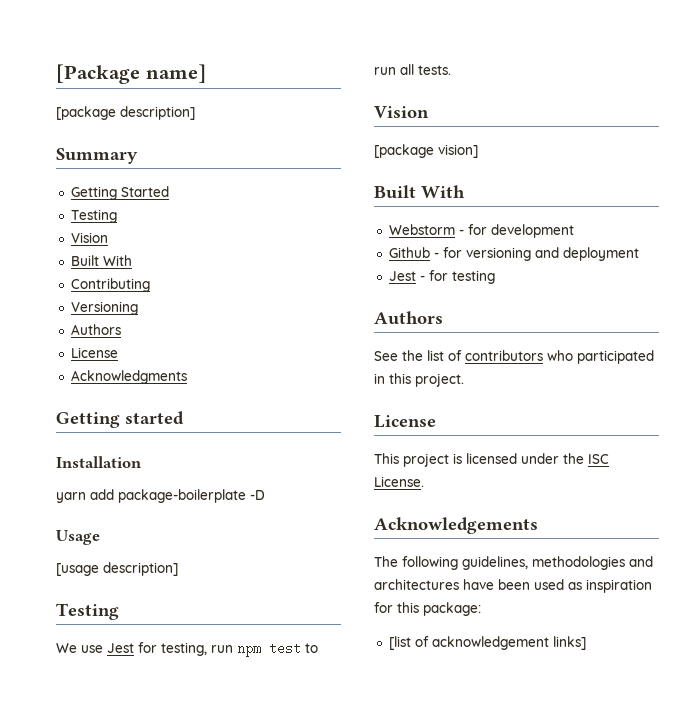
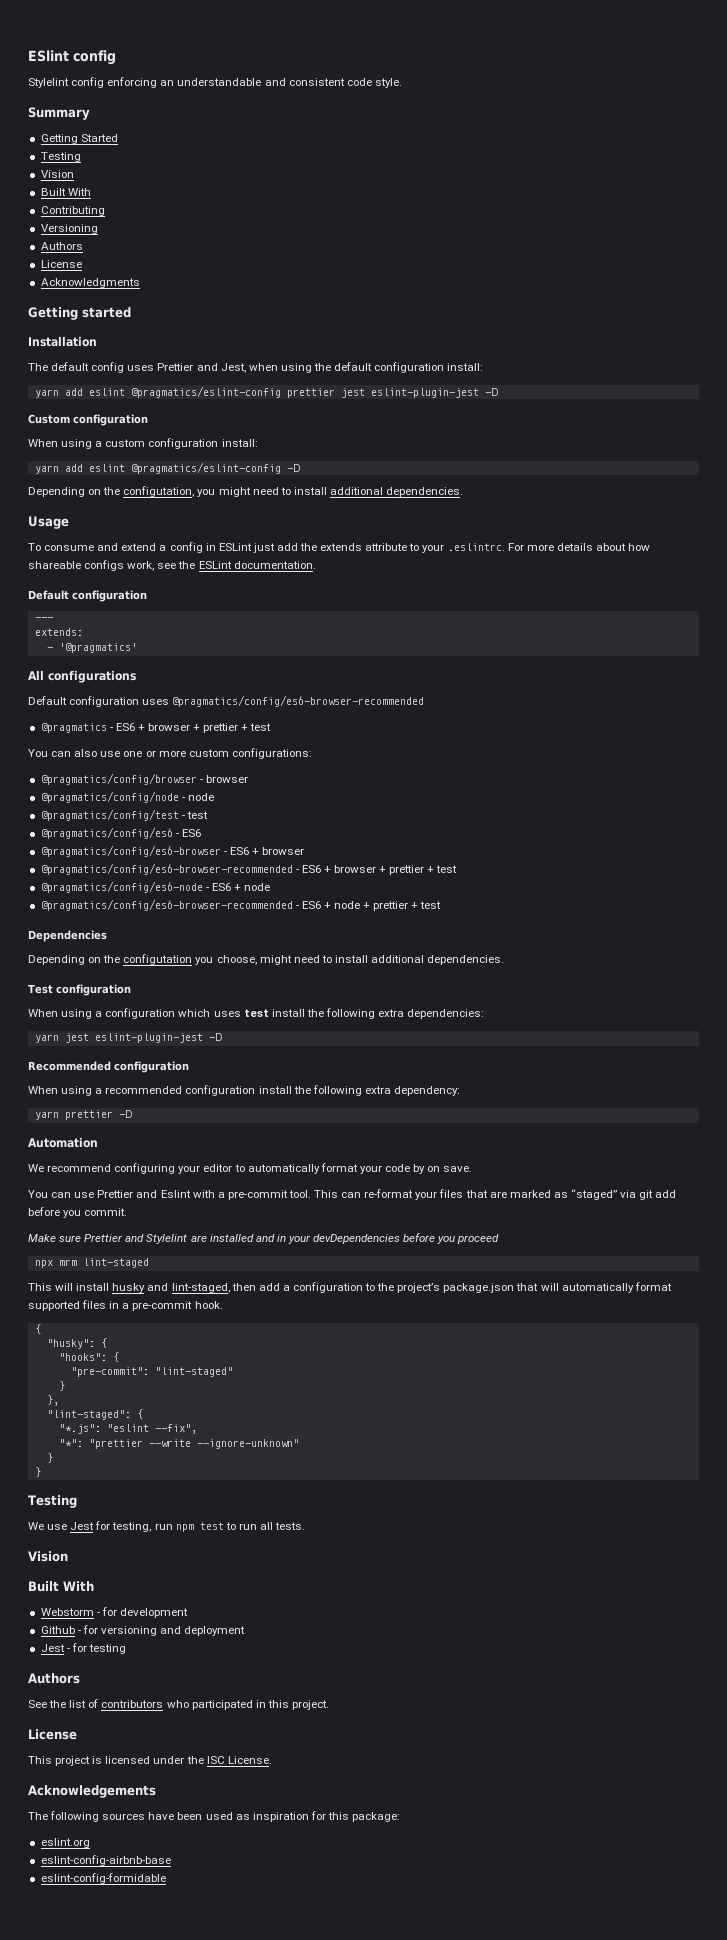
[56,64,206,84] [56,106,195,120] [Package name] // [package description] -> [28,50,116,65] [28,77,402,88] ESlint config // Stylelint config enforcing an understandable and consistent code style.
[56,489,265,503] [56,530,100,545] [56,562,178,576] yarn add package-boilerplate -D // Usage // [usage description] -> [28,362,484,373] [34,386,498,398] [28,414,148,426] [28,438,258,449] [34,462,300,474] [28,486,464,497] [28,516,69,529] [28,542,651,553] [28,560,316,571] [28,590,147,602] [34,617,53,621] [34,628,83,636] [46,643,137,653] [28,670,136,683] [28,695,425,707] [40,723,272,733] [28,748,312,759] [40,773,248,785] [40,791,214,803] [40,809,208,821] [40,827,201,839] [40,845,305,857] [40,863,458,875] [40,881,271,893] [40,899,442,911] [28,930,107,942] [28,954,505,965] [28,984,131,996] [28,1008,485,1019] [34,1033,222,1043] [28,1061,189,1073] [28,1085,460,1096] [34,1110,132,1120] [28,1137,98,1148] [28,1163,473,1174] [28,1189,677,1200] [28,1207,128,1218] [28,1233,500,1244] [34,1258,149,1268] [28,1282,672,1293] [28,1300,223,1311] [34,1324,41,1334] [46,1338,107,1349] [58,1352,119,1362] [70,1367,233,1377] [58,1381,65,1391] [46,1395,59,1406] [46,1409,143,1420] [58,1424,197,1434] [58,1439,299,1449] [46,1453,53,1463] [34,1467,41,1477] The default config uses Prettier and Jest, when using the default configuration install: // yarn add eslint @pragmatics/eslint-config prettier jest eslint-plugin-jest -D // Custom configuration // When using a custom configuration install: // yarn add eslint @pragmatics/eslint-config -D // Depending on the configutation, you might need to install additional dependencies. // Usage // To consume and extend a config in ESLint just add the extends attribute to your .eslintrc. For more details about how shareable configs work, see the ESLint documentation. // Default configuration // --- // extends: // - '@pragmatics' // All configurations // Default configuration uses @pragmatics/config/es6-browser-recommended // @pragmatics - ES6 + browser + prettier + test // You can also use one or more custom configurations: // @pragmatics/config/browser - browser // @pragmatics/config/node - node // @pragmatics/config/test - test // @pragmatics/config/es6 - ES6 // @pragmatics/config/es6-browser - ES6 + browser // @pragmatics/config/es6-browser-recommended - ES6 + browser + prettier + test // @pragmatics/config/es6-node - ES6 + node // @pragmatics/config/es6-browser-recommended - ES6 + node + prettier + test // Dependencies // Depending on the configutation you choose, might need to install additional dependencies. // Test configuration // When using a configuration which uses test install the following extra dependencies: // yarn jest eslint-plugin-jest -D // Recommended configuration // When using a recommended configuration install the following extra dependency: // yarn prettier -D // Automation // We recommend configuring your editor to automatically format your code by on save. // You can use Prettier and Eslint with a pre-commit tool. This can re-format your files that are marked as “staged” via git add before you commit. // Make sure Prettier and Stylelint are installed and in your devDependencies before you proceed // npx mrm lint-staged // This will install husky and lint-staged, then add a configuration to the project’s package.json that will automatically format supported files in a pre-commit hook. // { // "husky": { // "hooks": { // "pre-commit": "lint-staged" // } // }, // "lint-staged": { // "*.js": "eslint --fix", // "*": "prettier --write --ignore-unknown" // } // }
[374,144,478,158] // [package vision] -> (68, 1556) none
[462,556,653,570] [374,579,459,590] guidelines, methodologies and architectures -> [102,1813,146,1820] sources
[388,636,586,650] [list of acknowledgement links] -> [40,1838,90,1848] [40,1855,171,1866] [40,1873,166,1884] eslint.org // eslint-config-airbnb-base // eslint-config-formidable

